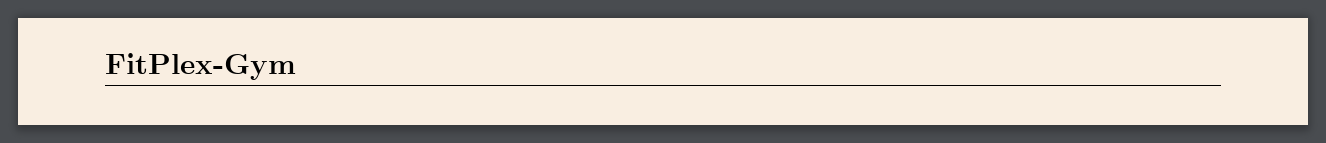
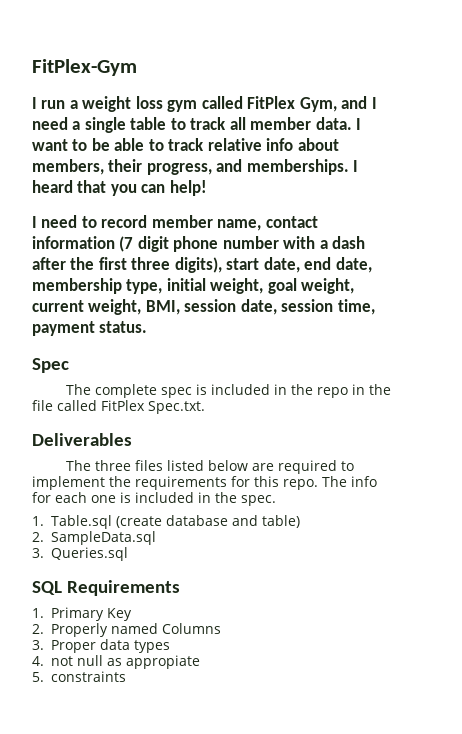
(296, 66) none -> [32,96,377,112] [32,117,362,133] [32,138,339,151] [32,159,359,175] [32,180,207,196] [32,215,318,231] [32,236,366,252] [32,257,372,273] [32,278,355,294] [32,299,375,315] [32,321,148,336] [32,358,69,373] [66,384,392,398] [32,400,205,414] [32,433,132,446] [66,460,355,474] [32,476,377,490] [32,492,276,506] [32,515,300,529] [32,531,156,545] [32,547,128,561] [32,580,180,596] [32,607,132,621] [32,623,221,637] [32,639,170,653] [32,655,200,669] [32,671,126,682] // I run a weight loss gym called FitPlex Gym, and I need a single table to track all member data. I want to be able to track relative info about members, their progress, and memberships. I heard that you can help! // I need to record member name, contact information (7 digit phone number with a dash after the first three digits), start date, end date, membership type, initial weight, goal weight, current weight, BMI, session date, session time, payment status. // Spec // The complete spec is included in the repo in the file called FitPlex Spec.txt. // Deliverables // The three files listed below are required to implement the requirements for this repo. The info for each one is included in the spec. // 1. Table.sql (create database and table) // 2. SampleData.sql // 3. Queries.sql // SQL Requirements // 1. Primary Key // 2. Properly named Columns // 3. Proper data types // 4. not null as appropiate // 5. constraints

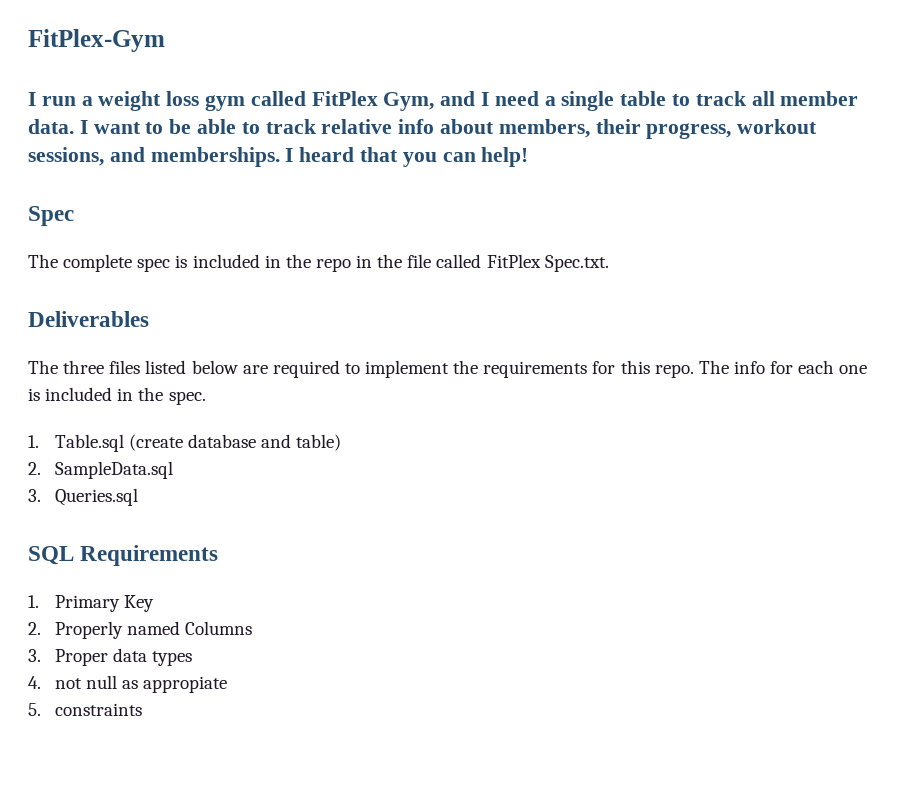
(212, 169) none -> [737,119,818,134] [28,147,104,166] workout sessions,
[32,215,318,231] [32,236,366,252] [32,257,372,273] [32,278,355,294] [32,299,375,315] [32,321,148,336] // I need to record member name, contact information (7 digit phone number with a dash after the first three digits), start date, end date, membership type, initial weight, goal weight, current weight, BMI, session date, session time, payment status. -> (529, 157) none

